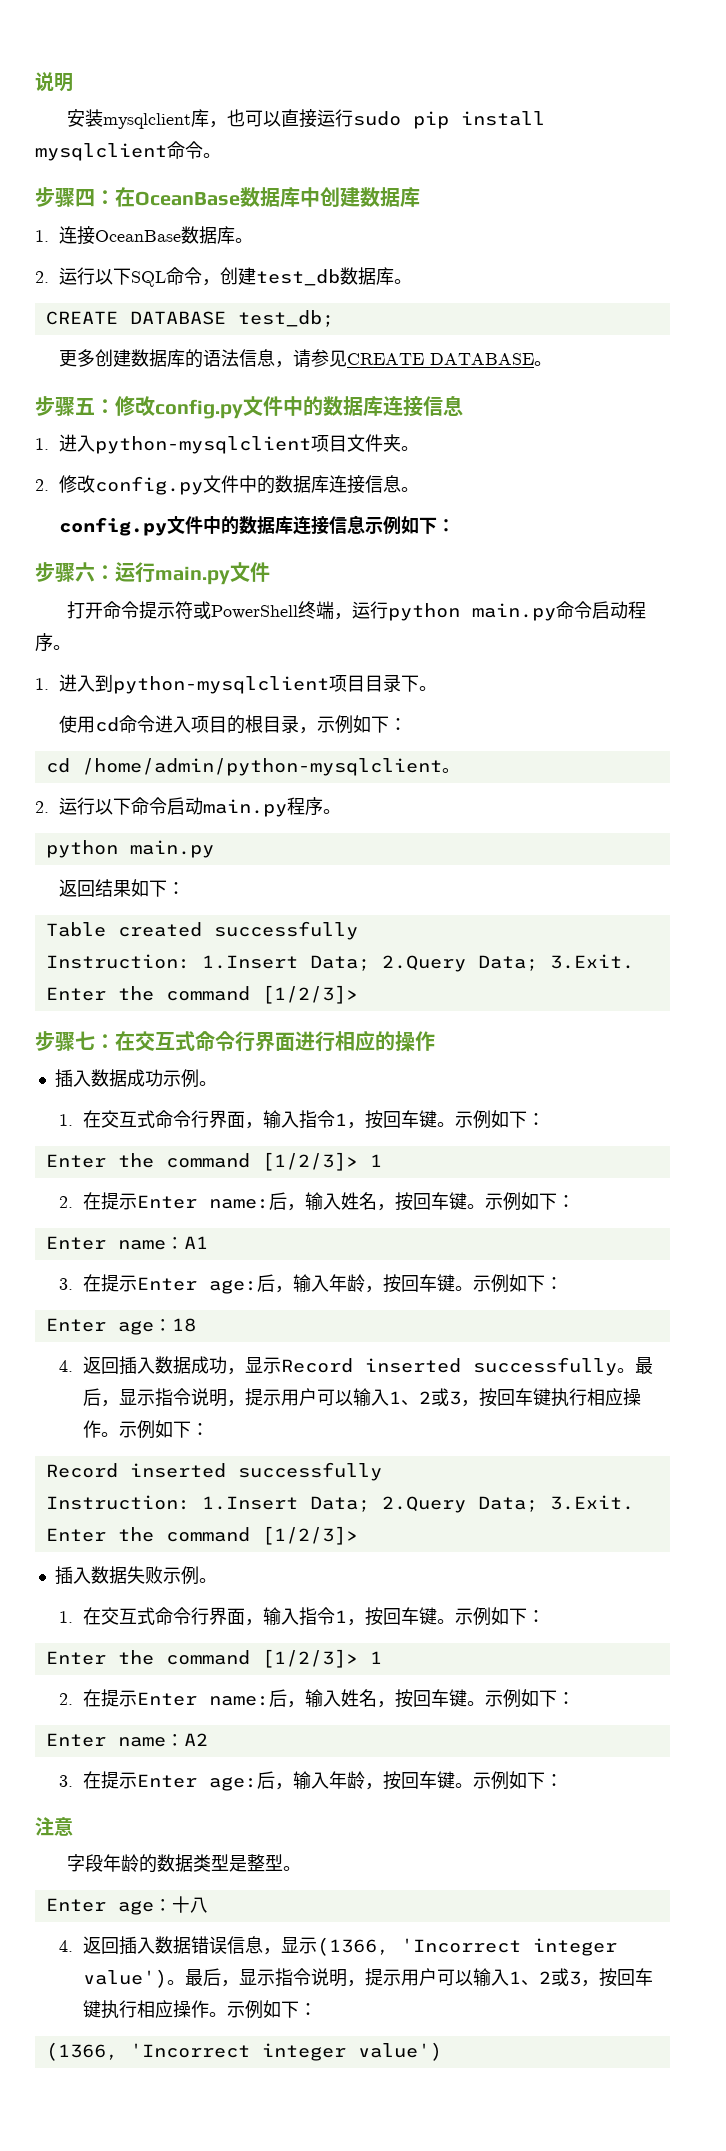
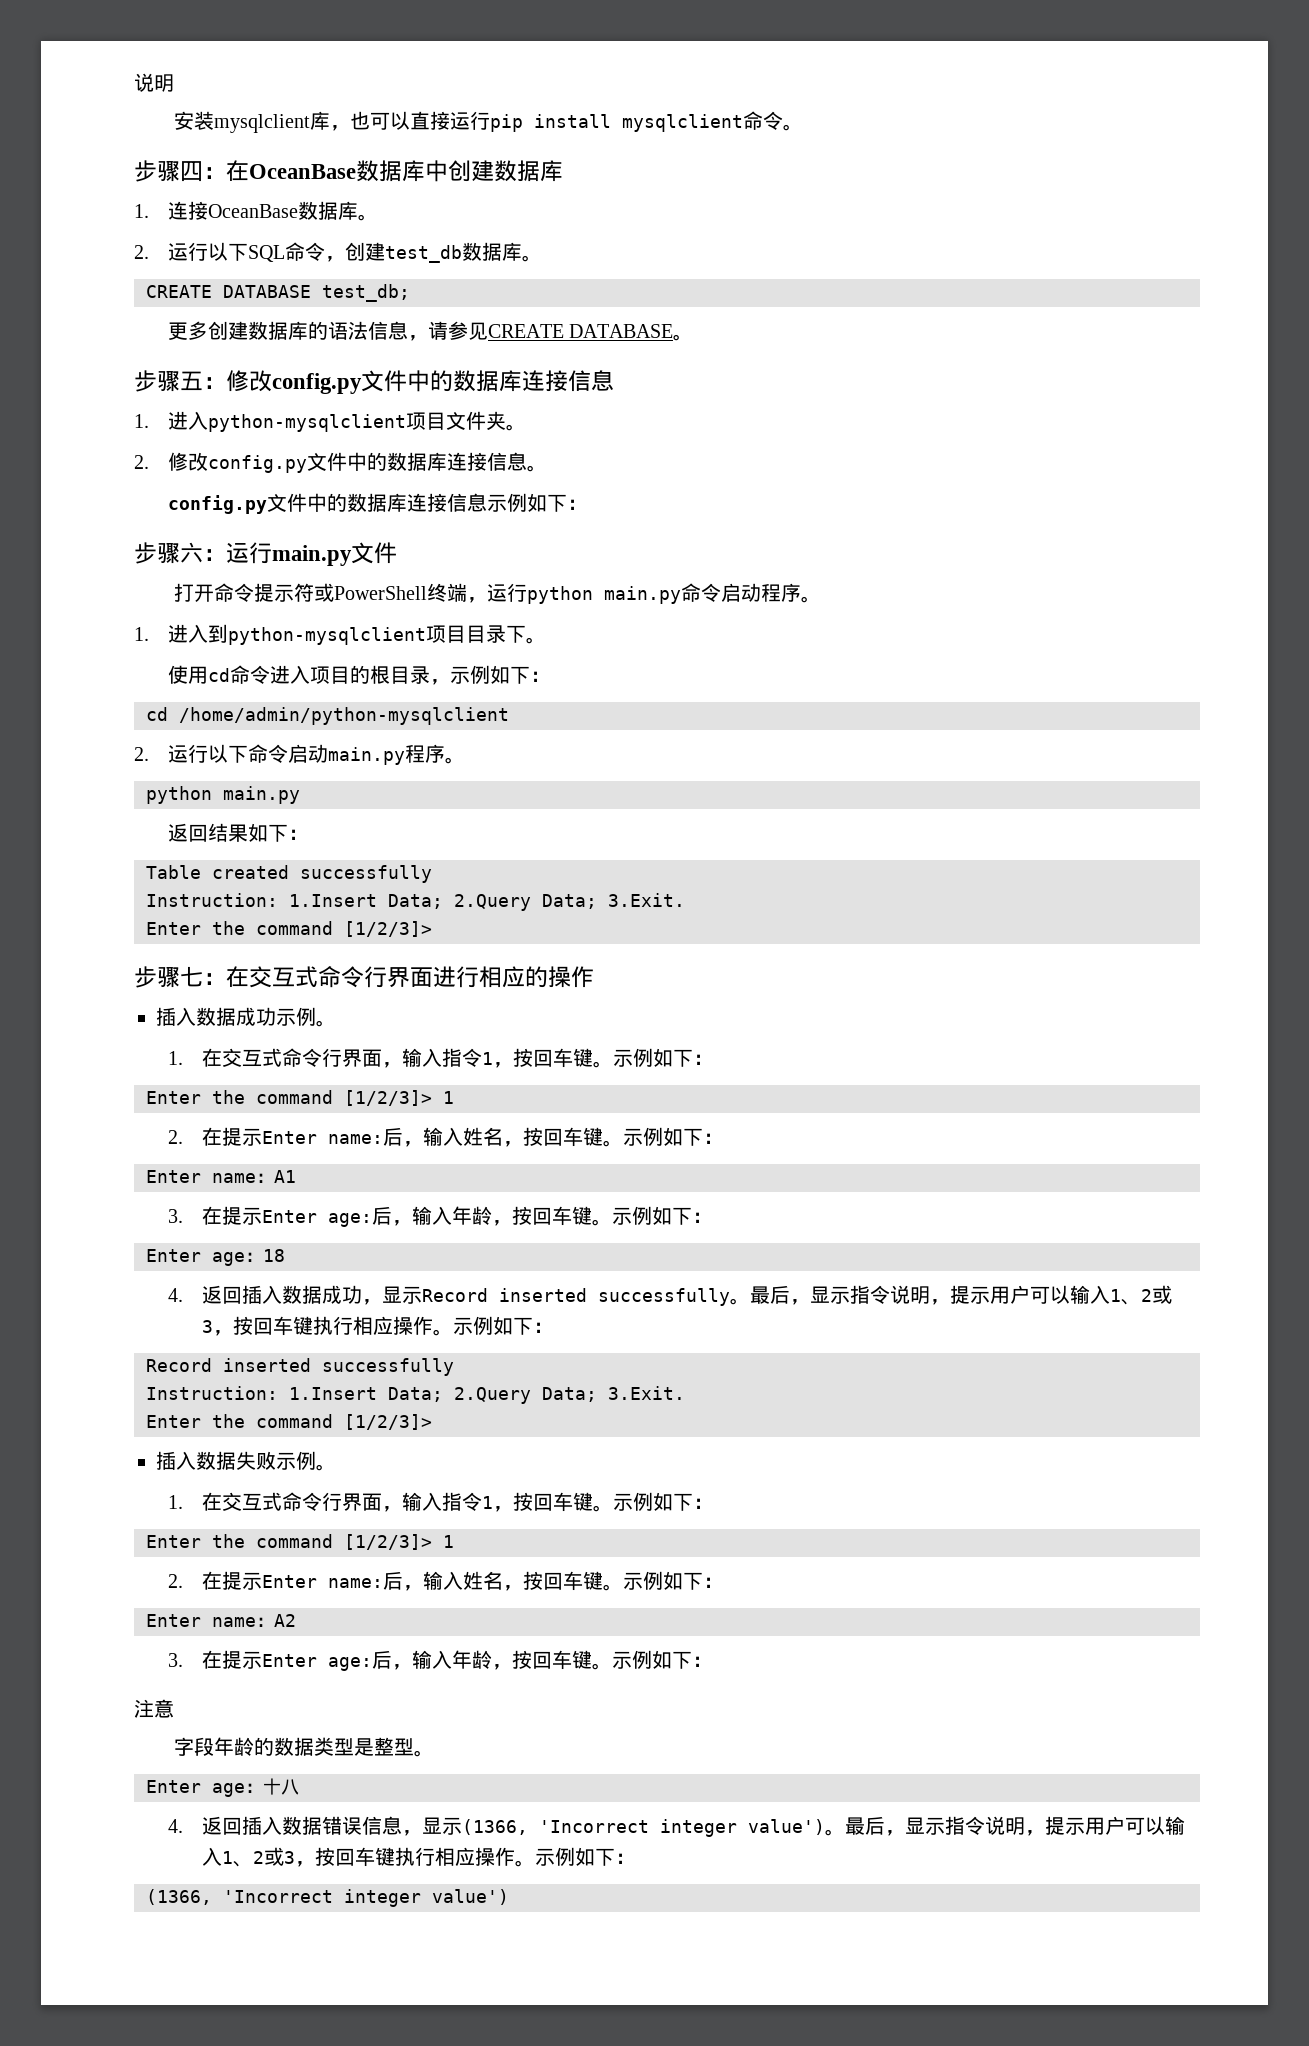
[353,111,402,126] sudo -> (490, 120) none
[441,768,460,773] 。 -> (509, 716) none

